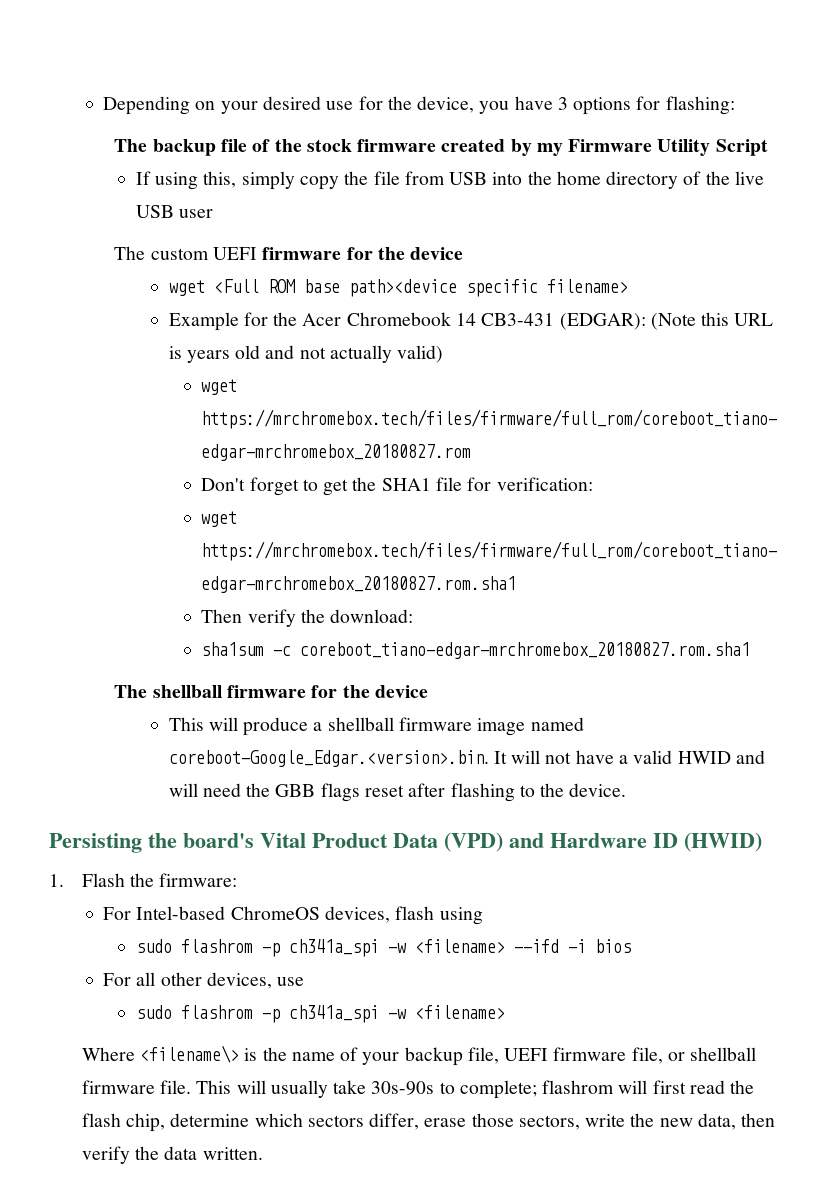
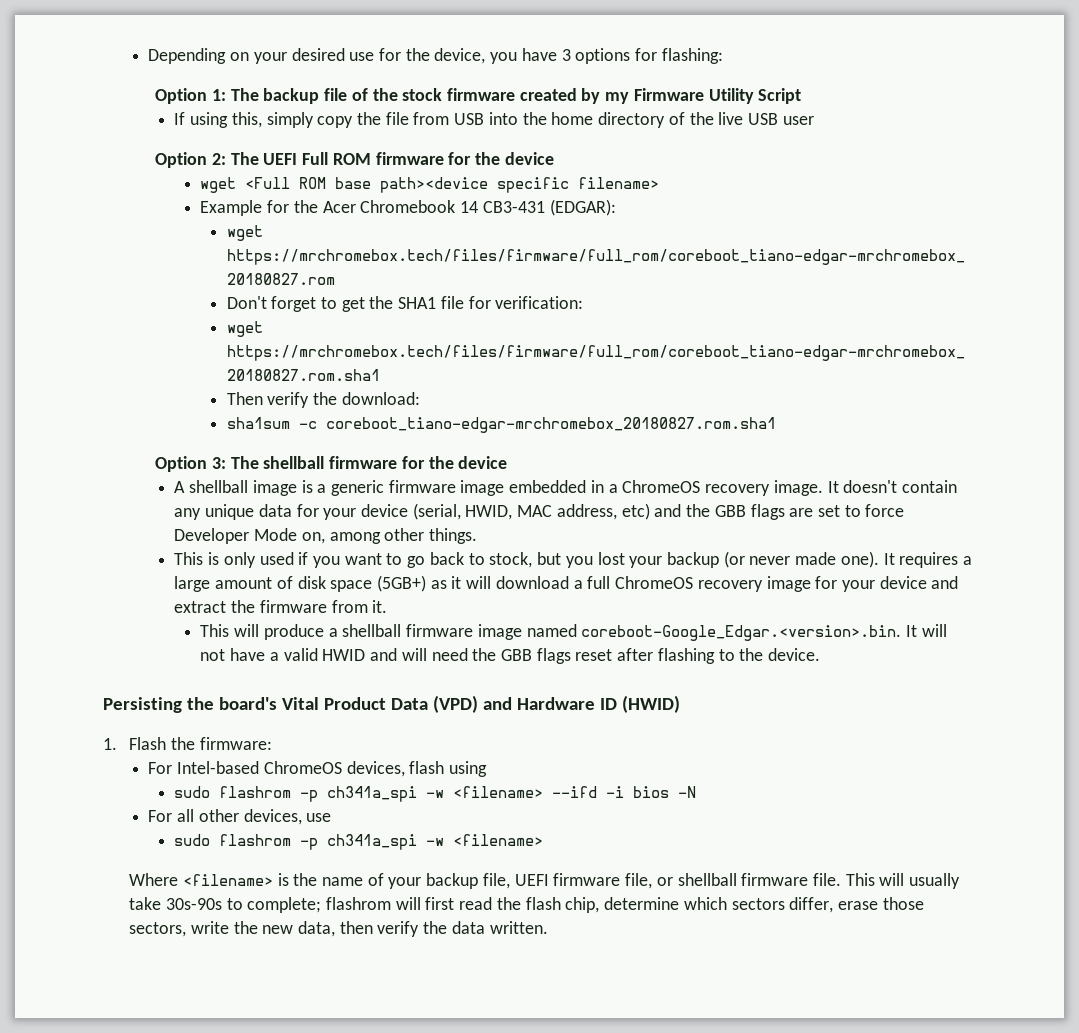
(735, 105) none -> [155,88,226,104] Option 1:
[114,246,258,260] The custom UEFI -> [155,152,371,168] Option 2: The UEFI Full ROM
[650,312,774,330] [168,345,444,363] (Note this URL is years old and not actually valid) -> (616, 207) none
(751, 650) none -> [155,456,226,472] Option 3:
(428, 691) none -> [174,480,957,496] [174,503,905,520] [174,528,478,544] [174,551,973,568] [174,575,959,592] [174,600,388,613] // A shellball image is a generic firmware image embedded in a ChromeOS recovery image. It doesn't contain any unique data for your device (serial, HWID, MAC address, etc) and the GBB flags are set to force Developer Mode on, among other things. // This is only used if you want to go back to stock, but you lost your backup (or never made one). It requires a large amount of disk space (5GB+) as it will download a full ChromeOS recovery image for your device and extract the firmware from it.
(631, 946) none -> [678,786,697,798] -N
[140,1045,240,1063] <filename\> -> [182,874,273,886] <filename>

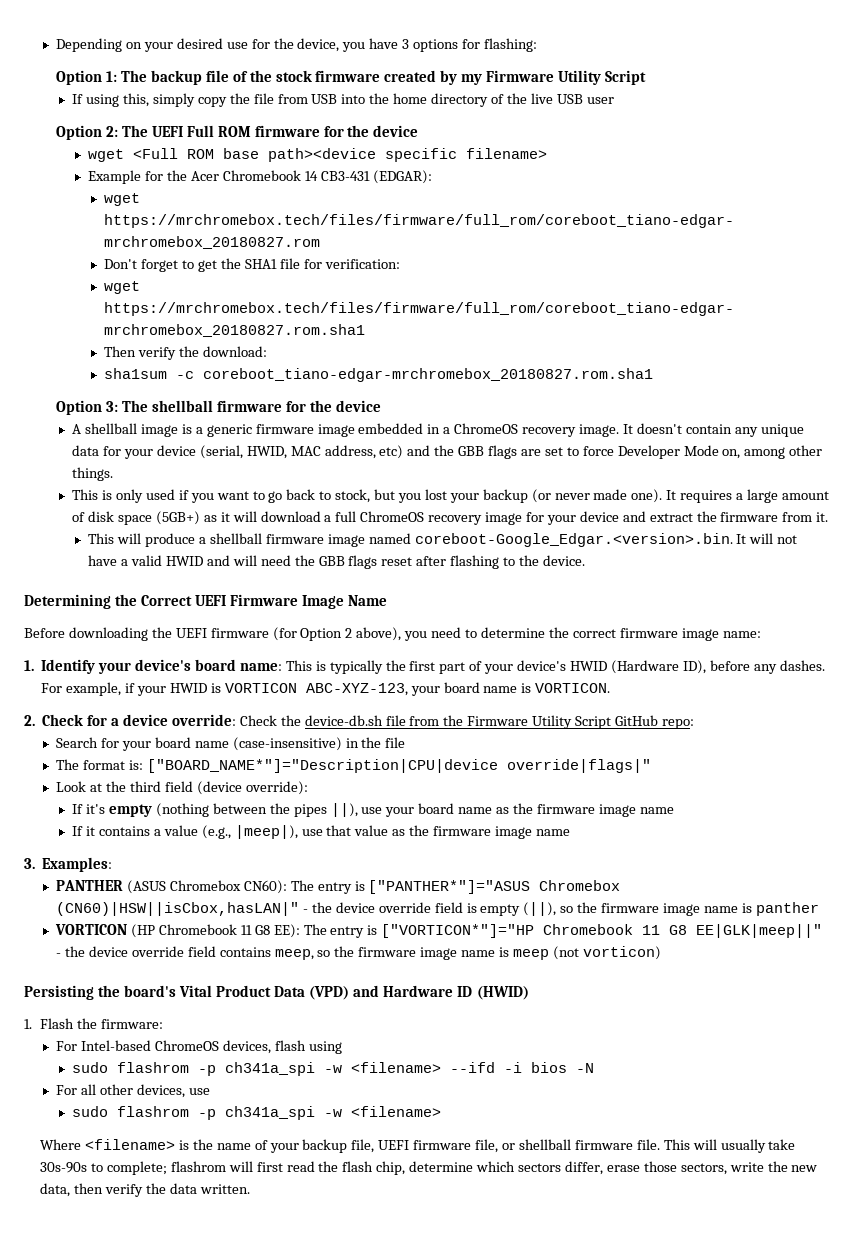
(821, 654) none -> [24,594,388,609] [24,627,761,641] [24,659,825,674] [41,682,611,696] [24,714,694,729] [56,737,406,751] [56,759,651,773] [56,781,308,795] [72,803,674,817] [72,825,570,839] [24,857,113,872] [56,880,621,894] [56,902,819,916] [55,924,823,938] [56,946,661,960] // Determining the Correct UEFI Firmware Image Name // Before downloading the UEFI firmware (for Option 2 above), you need to determine the correct firmware image name: // 1. Identify your device's board name: This is typically the first part of your device's HWID (Hardware ID), before any dashes. For example, if your HWID is VORTICON ABC-XYZ-123, your board name is VORTICON. // 2. Check for a device override: Check the device-db.sh file from the Firmware Utility Script GitHub repo: // Search for your board name (case-insensitive) in the file // The format is: ["BOARD_NAME*"]="Description|CPU|device override|flags|" // Look at the third field (device override): // If it's empty (nothing between the pipes ||), use your board name as the firmware image name // If it contains a value (e.g., |meep|), use that value as the firmware image name // 3. Examples: // PANTHER (ASUS Chromebox CN60): The entry is ["PANTHER*"]="ASUS Chromebox (CN60)|HSW||isCbox,hasLAN|" - the device override field is empty (||), so the firmware image name is panther // VORTICON (HP Chromebook 11 G8 EE): The entry is ["VORTICON*"]="HP Chromebook 11 G8 EE|GLK|meep||" - the device override field contains meep, so the firmware image name is meep (not vorticon)

